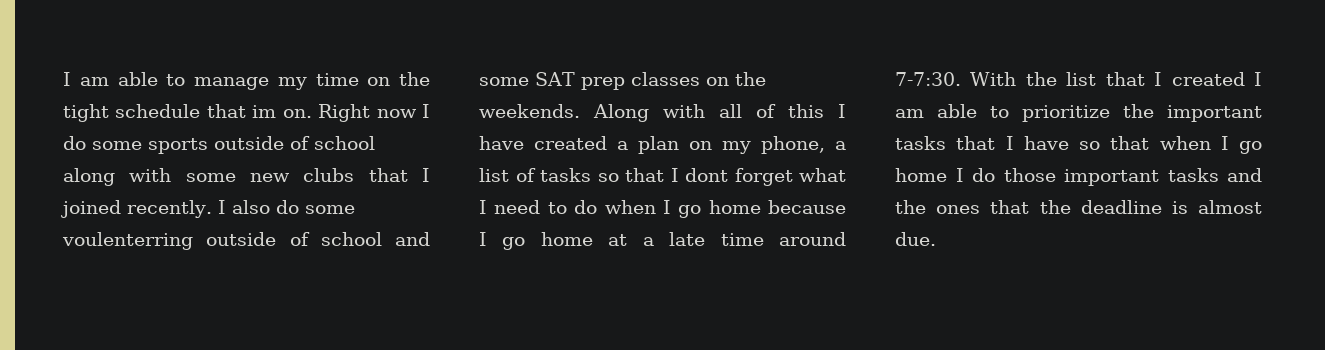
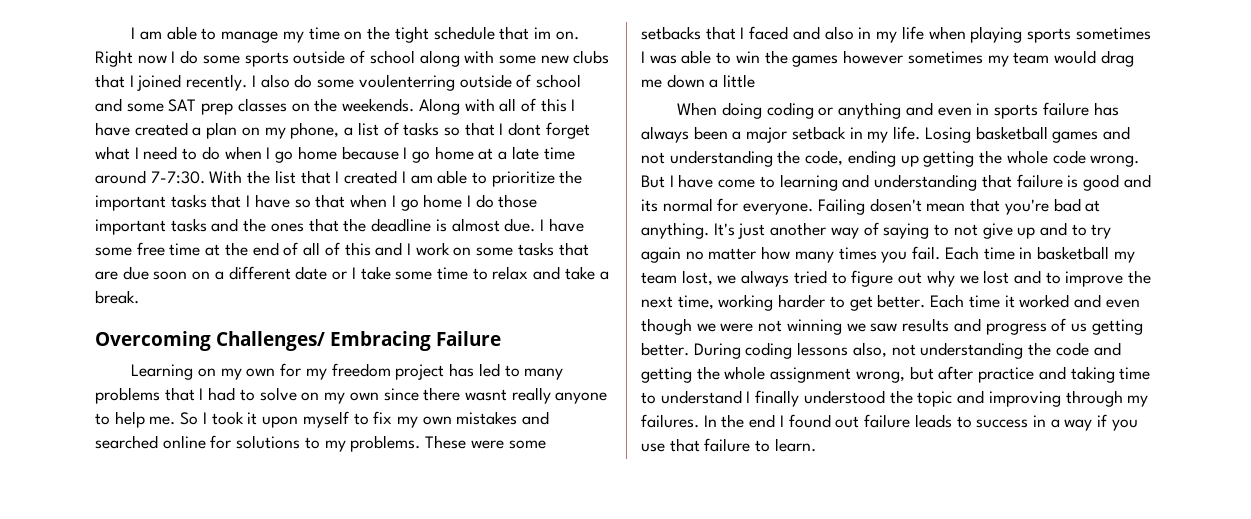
(936, 239) none -> [539,218,584,232] [95,242,589,256] [95,266,609,280] [95,290,139,304] [95,331,502,351] [131,363,564,380] [95,387,608,404] [95,411,550,428] [95,435,546,452] [641,26,1151,43] [641,50,1134,67] [641,74,756,88] [677,102,1119,119] [641,126,1130,143] [641,150,1140,167] [641,174,1151,191] [641,198,1101,215] [641,222,1112,239] [641,246,1135,263] [641,270,1152,287] [641,294,1140,311] [641,318,1143,335] [641,342,1121,359] [641,366,1151,383] [641,390,1149,407] [641,414,1138,431] [641,438,816,452] I have some free time at the end of all of this and I work on some tasks that are due soon on a different date or I take some time to relax and take a break. // Overcoming Challenges/ Embracing Failure // Learning on my own for my freedom project has led to many problems that I had to solve on my own since there wasnt really anyone to help me. So I took it upon myself to fix my own mistakes and searched online for solutions to my problems. These were some setbacks that I faced and also in my life when playing sports sometimes I was able to win the games however sometimes my team would drag me down a little // When doing coding or anything and even in sports failure has always been a major setback in my life. Losing basketball games and not understanding the code, ending up getting the whole code wrong. But I have come to learning and understanding that failure is good and its normal for everyone. Failing dosen't mean that you're bad at anything. It's just another way of saying to not give up and to try again no matter how many times you fail. Each time in basketball my team lost, we always tried to figure out why we lost and to improve the next time, working harder to get better. Each time it worked and even though we were not winning we saw results and progress of us getting better. During coding lessons also, not understanding the code and getting the whole assignment wrong, but after practice and taking time to understand I finally understood the topic and improving through my failures. In the end I found out failure leads to success in a way if you use that failure to learn.

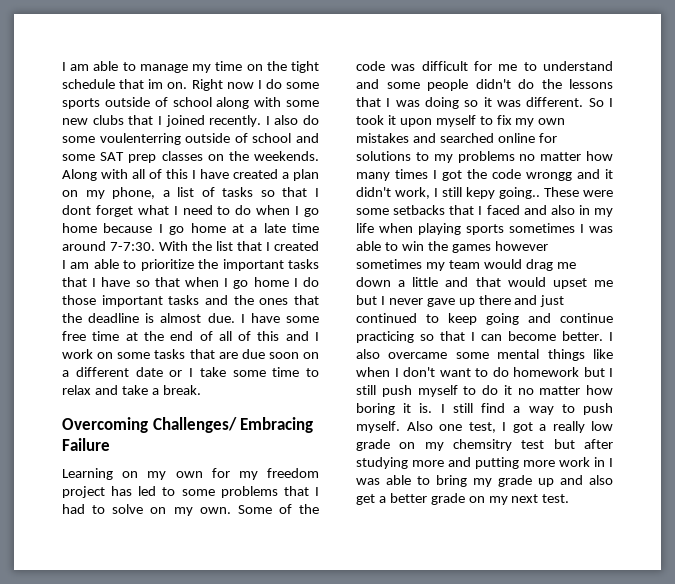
[524,368,564,380] many -> [181,489,215,496] some
[349,387,608,404] [95,411,176,428] own since there wasnt really anyone to help me. -> [199,504,319,514] [356,61,613,71] [356,79,613,91] [356,97,584,109] own. Some of the code was difficult for me to understand and some people didn't do the lessons that I was doing so it was different.
[350,435,421,452] problems. -> [457,151,613,163] [356,169,613,181] [356,187,540,199] problems no matter how many times I got the code wrongg and it didn't work, I still kepy going..
[677,102,1119,119] [641,126,1130,143] [641,150,1140,167] [641,174,1151,191] [641,198,1101,215] [641,222,1112,239] [641,246,1135,263] [641,270,1152,287] [641,294,1140,311] [641,318,1143,335] [641,342,1121,359] [641,366,1151,383] [641,390,1149,407] [641,414,1138,431] [641,438,816,452] // When doing coding or anything and even in sports failure has always been a major setback in my life. Losing basketball games and not understanding the code, ending up getting the whole code wrong. But I have come to learning and understanding that failure is good and its normal for everyone. Failing dosen't mean that you're bad at anything. It's just another way of saying to not give up and to try again no matter how many times you fail. Each time in basketball my team lost, we always tried to figure out why we lost and to improve the next time, working harder to get better. Each time it worked and even though we were not winning we saw results and progress of us getting better. During coding lessons also, not understanding the code and getting the whole assignment wrong, but after practice and taking time to understand I finally understood the topic and improving through my failures. In the end I found out failure leads to success in a way if you use that failure to learn. -> [445,277,613,289] [356,295,565,307] [356,313,613,325] [356,331,613,343] [356,349,613,361] [356,367,613,377] [356,385,613,397] [356,403,613,415] [356,421,613,433] [356,439,613,451] [356,457,613,469] [356,475,613,487] [356,493,570,505] and that would upset me but I never gave up there and just continued to keep going and continue practicing so that I can become better. I also overcame some mental things like when I don't want to do homework but I still push myself to do it no matter how boring it is. I still find a way to push myself. Also one test, I got a really low grade on my chemsitry test but after studying more and putting more work in I was able to bring my grade up and also get a better grade on my next test.

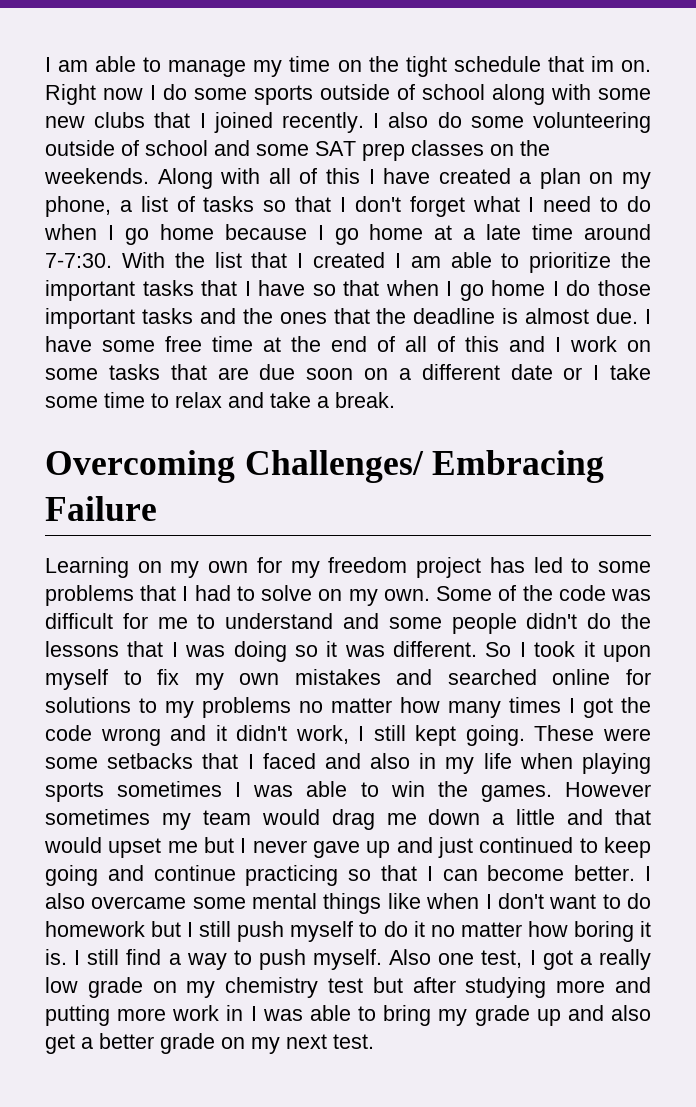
[99,133,181,145] voulenterring -> [533,112,651,133] volunteering
[62,205,91,215] dont -> [354,196,401,212] don't
[526,172,572,181] wrongg -> [100,728,161,746] wrong
[466,187,540,199] kepy going.. -> [415,725,525,746] kept going.
[451,241,548,253] games however -> [480,782,651,802] games. However
[478,295,511,305] there -> (391, 849) none
[453,439,512,451] chemsitry -> [225,977,319,998] chemistry

